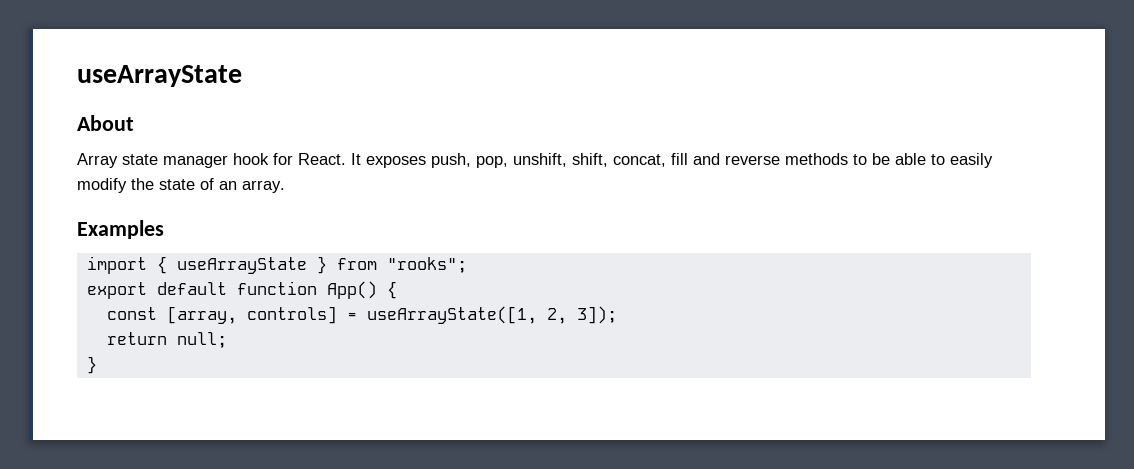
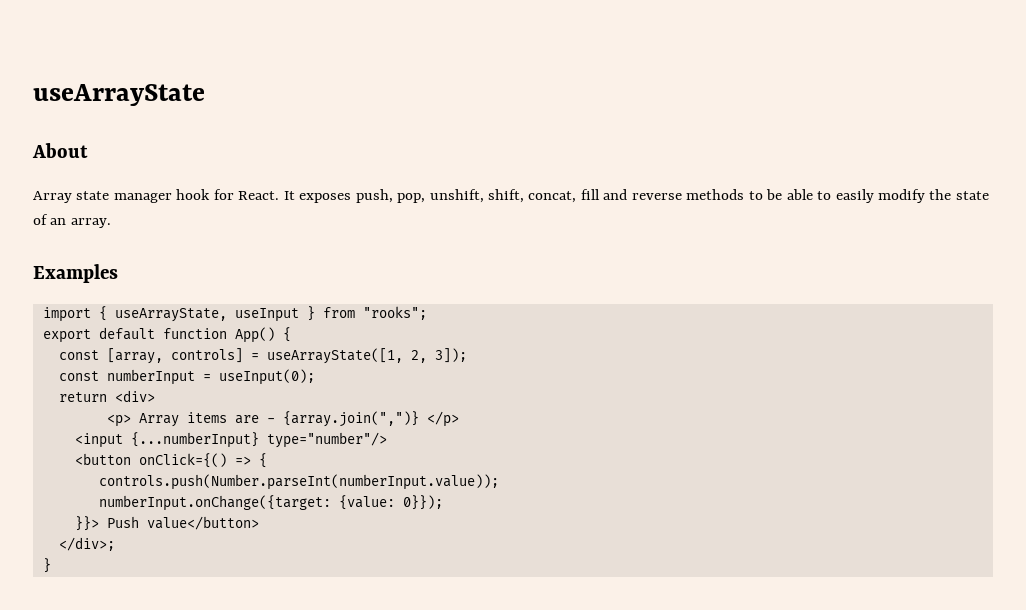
[176,257,307,274] useArrayState -> [114,308,299,322] useArrayState, useInput
[106,332,227,348] return null; -> [58,369,315,385] [58,390,155,402] [106,411,459,427] [74,432,387,448] [74,453,267,468] [98,474,499,490] [98,495,443,511] [74,516,259,531] [58,537,115,551] const numberInput = useInput(0); // return <div> // <p> Array items are - {array.join(",")} </p> // <input {...numberInput} type="number"/> // <button onClick={() => { // controls.push(Number.parseInt(numberInput.value)); // numberInput.onChange({target: {value: 0}}); // }}> Push value</button> // </div>;

